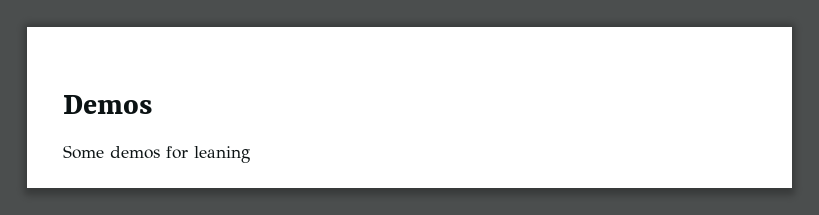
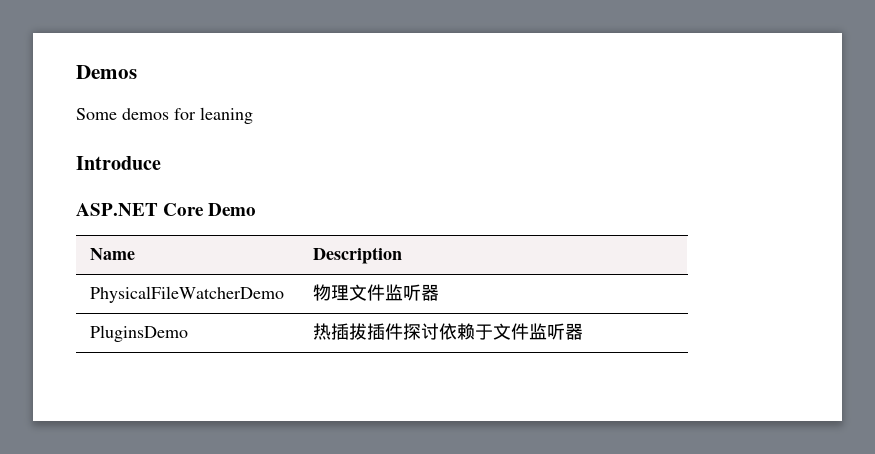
(250, 154) none -> [76,156,161,170] [76,203,257,216] [90,248,136,260] [313,247,403,264] [90,286,285,303] [313,284,440,301] [90,325,189,342] [313,323,584,340] // Introduce // ASP.NET Core Demo // Name | Description // PhysicalFileWatcherDemo | 物理文件监听器 // PluginsDemo | 热插拔插件探讨依赖于文件监听器

